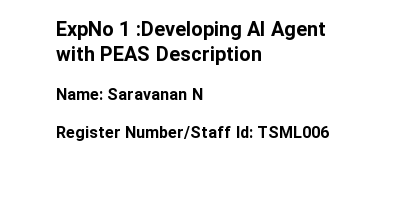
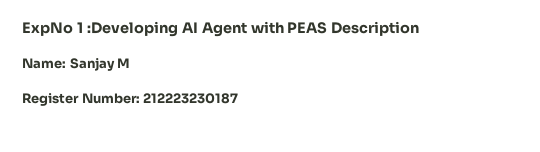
[107,88,203,100] Saravanan N -> [69,57,131,71] Sanjay M
[125,126,329,139] Number/Staff Id: TSML006 -> [81,93,239,104] Number: 212223230187

